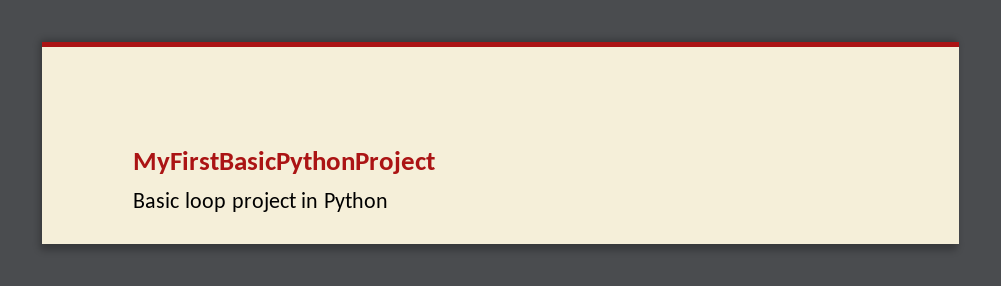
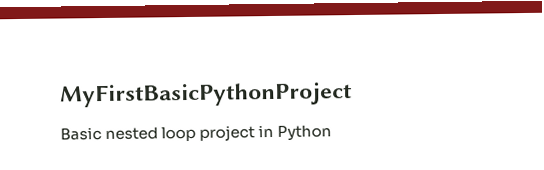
(179, 200) none -> [105,127,159,140] nested

